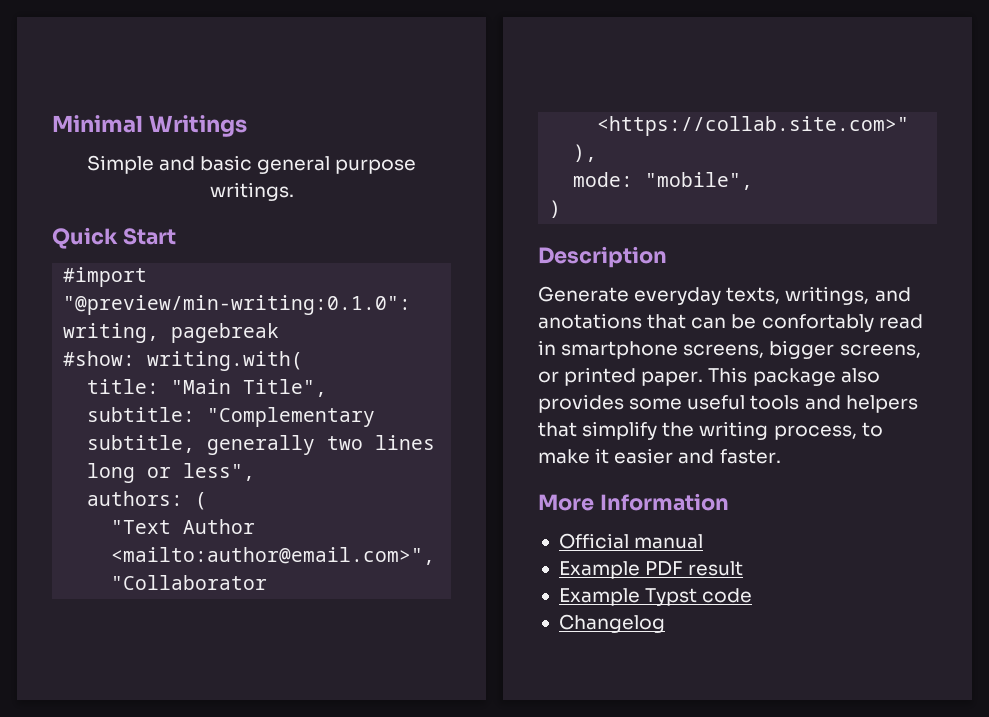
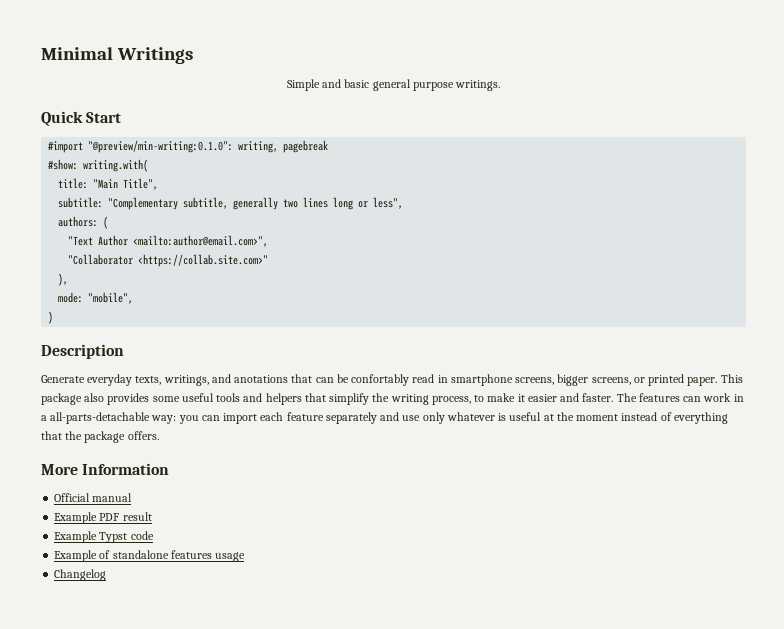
(781, 456) none -> [616,393,744,402] [41,412,728,424] [41,431,159,443] The features can work in a all-parts-detachable way: you can import each feature separately and use only whatever is useful at the moment instead of everything that the package offers.
(753, 595) none -> [54,550,246,562] // Example of standalone features usage

